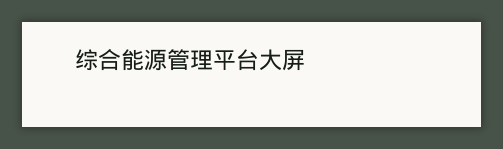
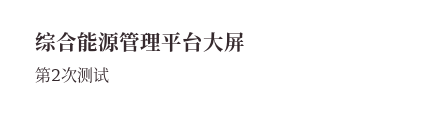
(305, 60) none -> [35,67,109,83] // 第2次测试

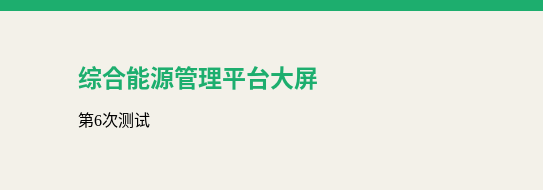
[51,69,61,81] 2 -> [94,115,102,126] 6

